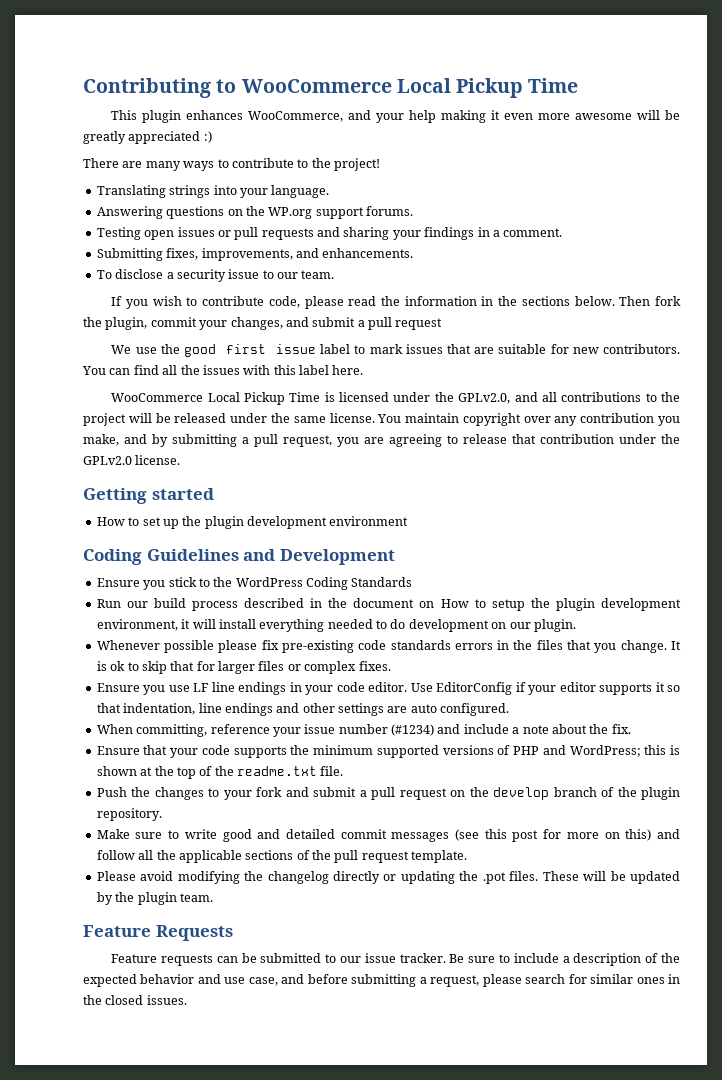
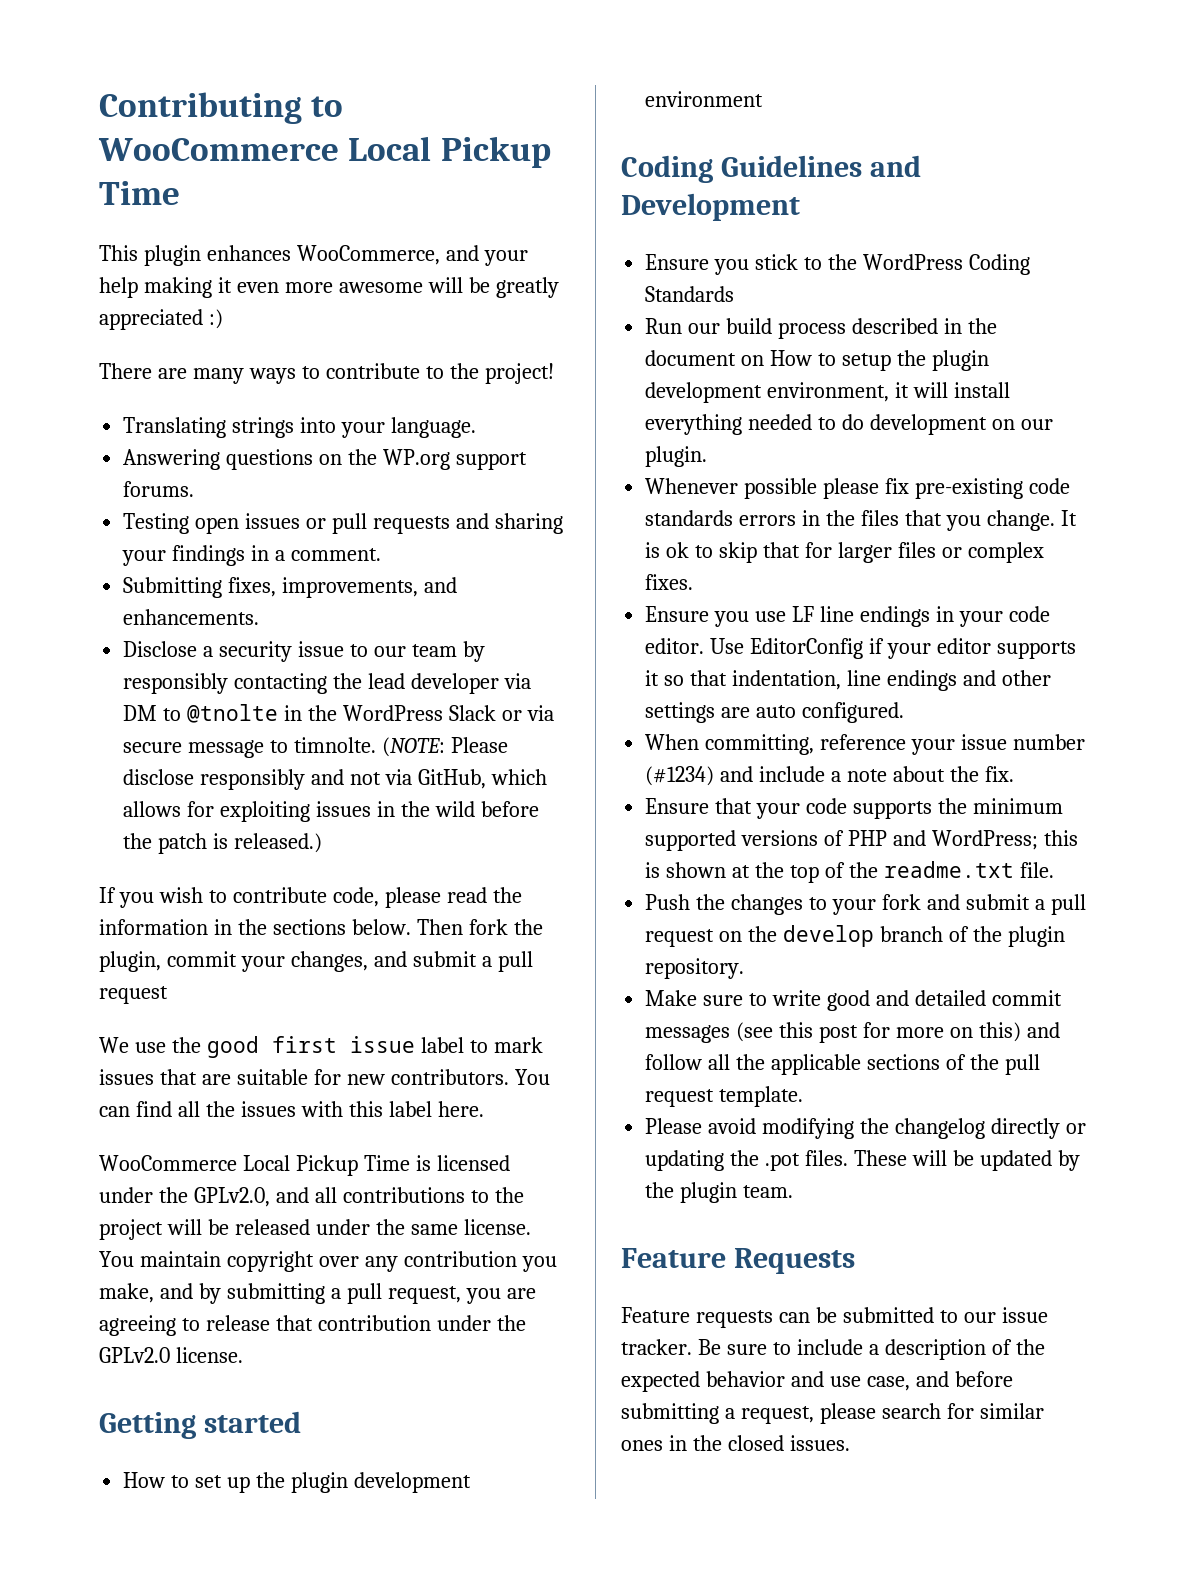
[96,269,164,279] To disclose -> [123,641,198,657] Disclose
[301,270,335,279] team. -> [411,641,485,662] [123,673,531,694] [123,704,554,723] [123,737,508,758] [123,769,547,790] [123,801,539,822] [123,833,323,854] team by responsibly contacting the lead developer via DM to @tnolte in the WordPress Slack or via secure message to timnolte. (NOTE: Please disclose responsibly and not via GitHub, which allows for exploiting issues in the wild before the patch is released.)

